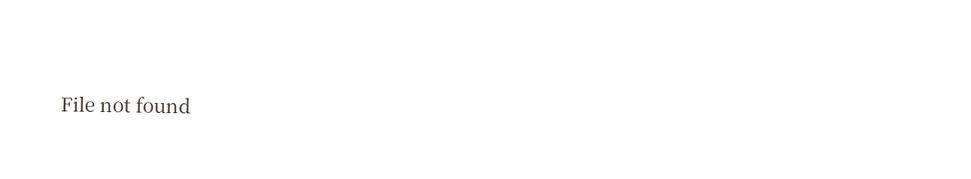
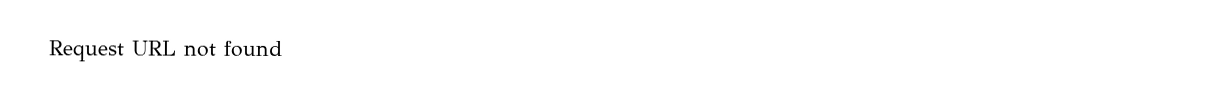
[60,95,95,112] File -> [48,40,177,62] Request URL

